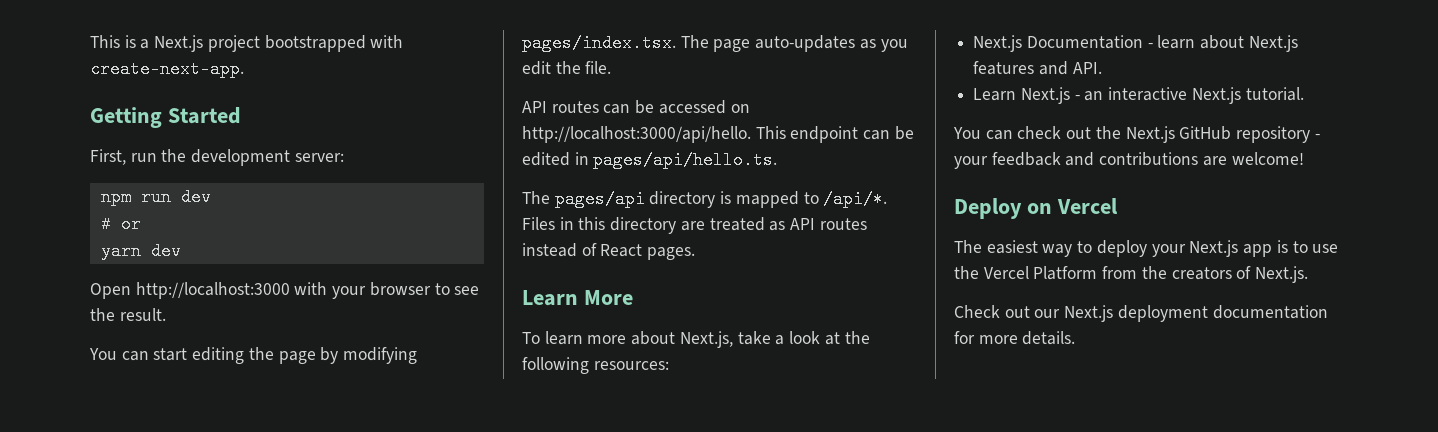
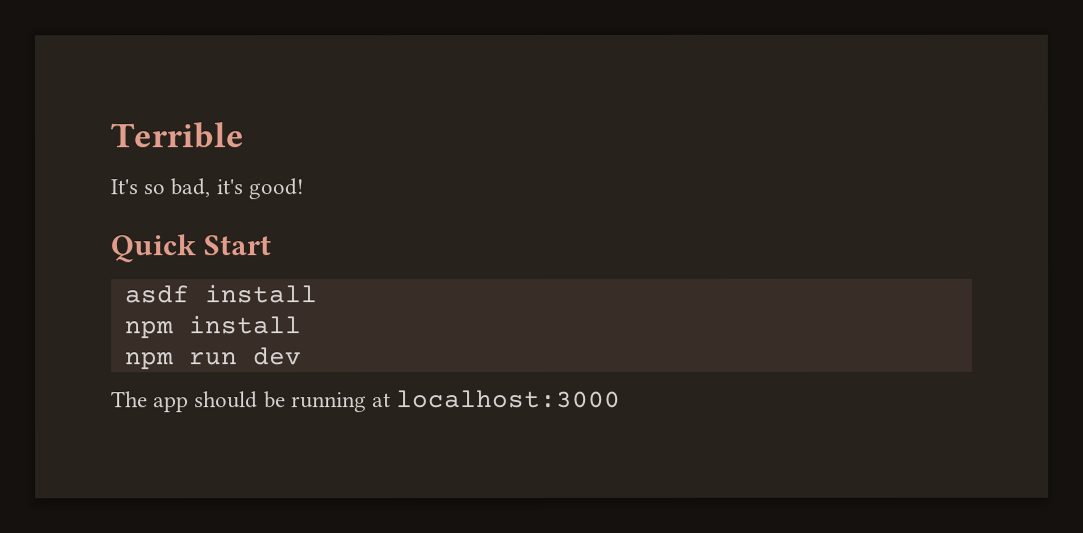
[90,35,404,52] [90,60,244,78] [90,107,241,128] [90,149,344,166] [100,188,211,206] [100,215,141,233] [100,242,181,260] [90,282,480,299] [90,308,166,321] [89,347,418,364] [522,34,908,52] [522,61,612,75] [522,100,750,114] [522,126,914,143] [522,151,778,169] [522,190,888,208] [522,217,867,234] [522,243,696,260] [522,290,633,306] [522,331,870,348] [522,357,669,374] [973,35,1298,52] [973,61,1102,75] [973,87,1304,104] [953,126,1320,143] [954,152,1304,169] [954,198,1118,219] [954,240,1339,257] [954,266,1309,283] [954,305,1328,322] [954,331,1076,345] This is a Next.js project bootstrapped with create-next-app. // Getting Started // First, run the development server: // npm run dev // # or // yarn dev // Open http://localhost:3000 with your browser to see the result. // You can start editing the page by modifying pages/index.tsx. The page auto-updates as you edit the file. // API routes can be accessed on http://localhost:3000/api/hello. This endpoint can be edited in pages/api/hello.ts. // The pages/api directory is mapped to /api/*. Files in this directory are treated as API routes instead of React pages. // Learn More // To learn more about Next.js, take a look at the following resources: // Next.js Documentation - learn about Next.js features and API. // Learn Next.js - an interactive Next.js tutorial. // You can check out the Next.js GitHub repository - your feedback and contributions are welcome! // Deploy on Vercel // The easiest way to deploy your Next.js app is to use the Vercel Platform from the creators of Next.js. // Check out our Next.js deployment documentation for more details. -> [110,122,244,149] [110,178,304,200] [110,234,272,263] [124,284,318,304] [124,315,302,339] [124,347,302,370] [111,389,622,413] Terrible // It's so bad, it's good! // Quick Start // asdf install // npm install // npm run dev // The app should be running at localhost:3000

